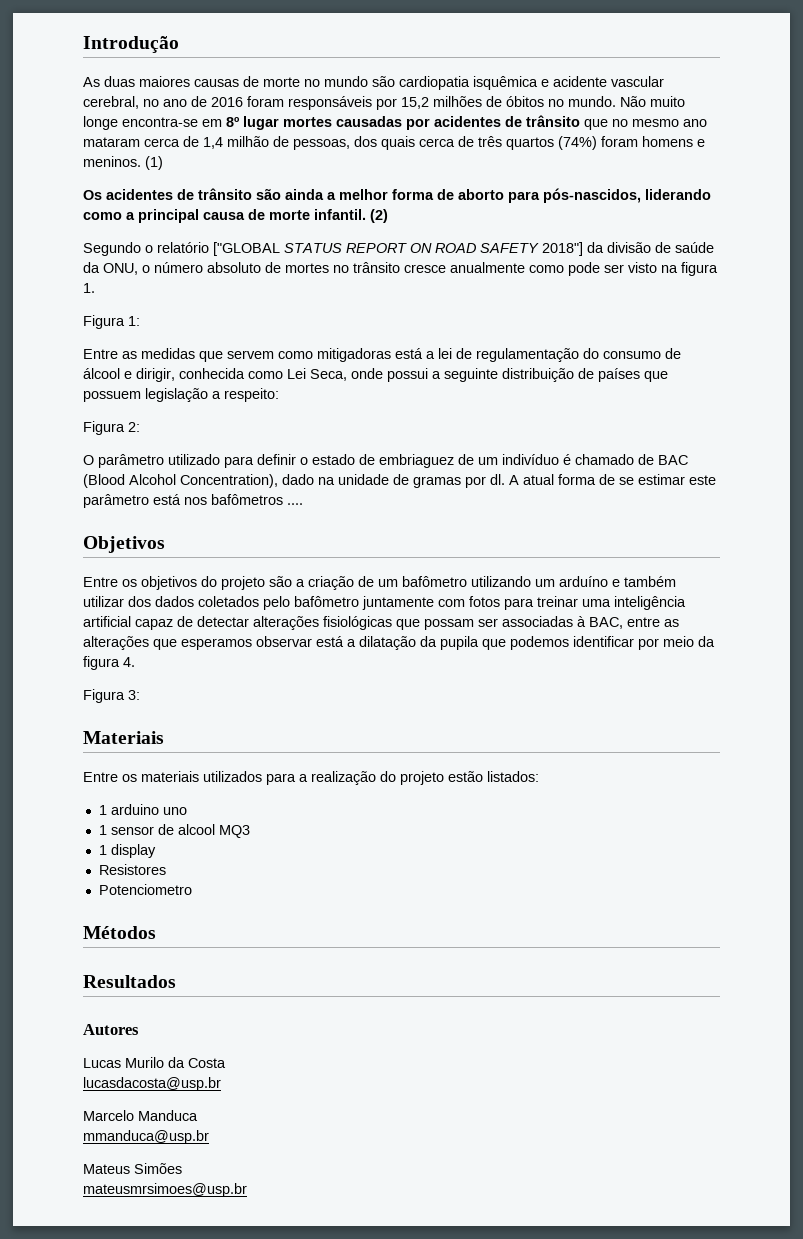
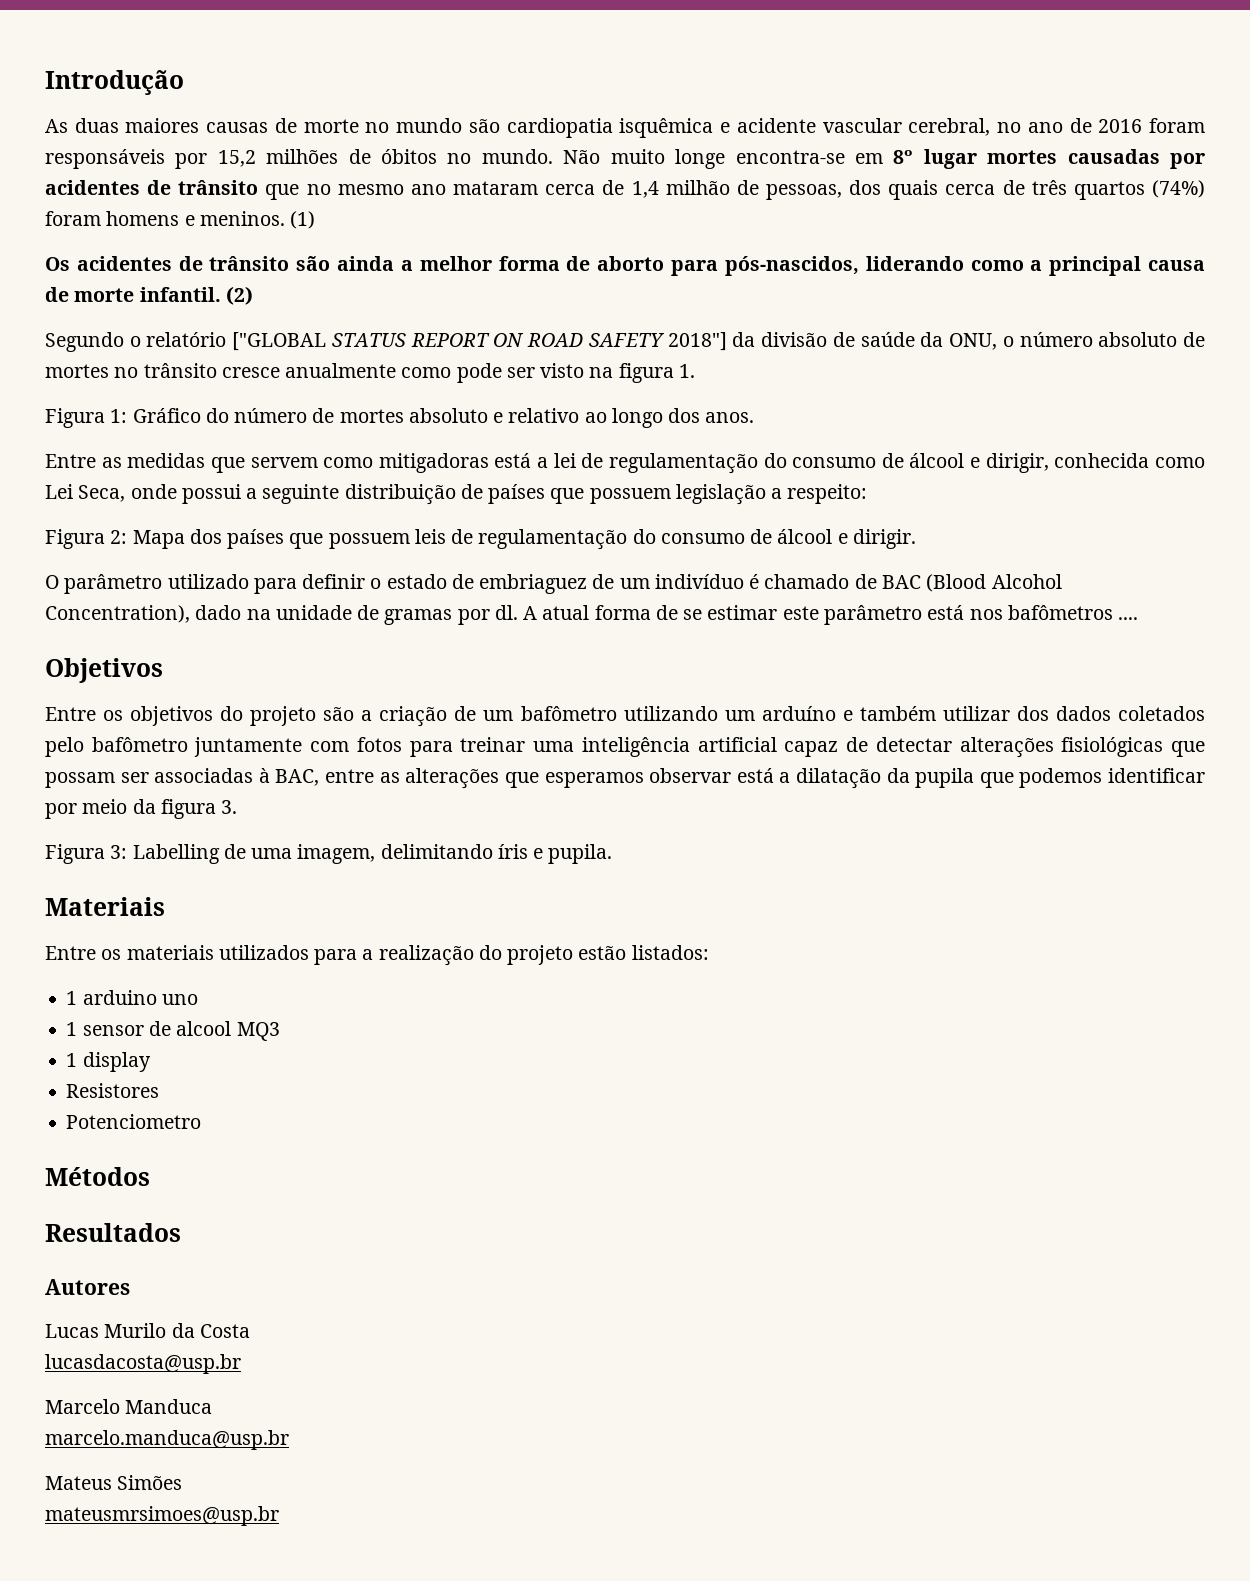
(140, 321) none -> [132,408,755,428] Gráfico do número de mortes absoluto e relativo ao longo dos anos.
(140, 427) none -> [132,529,916,550] Mapa dos países que possuem leis de regulamentação do consumo de álcool e dirigir.
[123,657,135,667] 4. -> [221,800,238,814] 3.
(140, 695) none -> [132,844,613,864] Labelling de uma imagem, delimitando íris e pupila.
[83,1130,209,1144] mmanduca@usp.br -> [45,1430,289,1450] marcelo.manduca@usp.br

